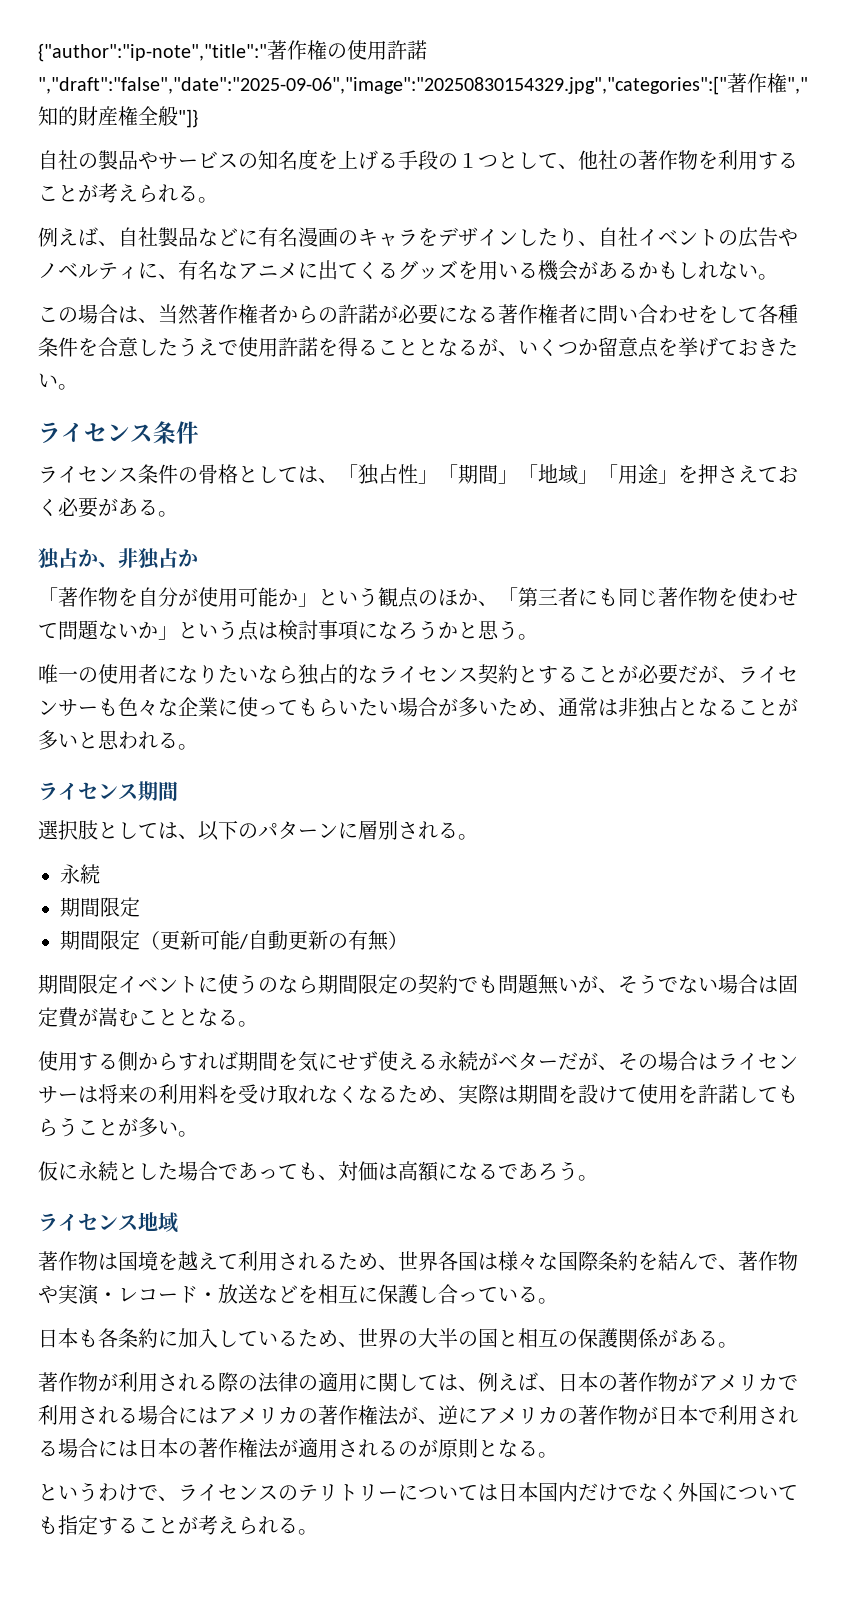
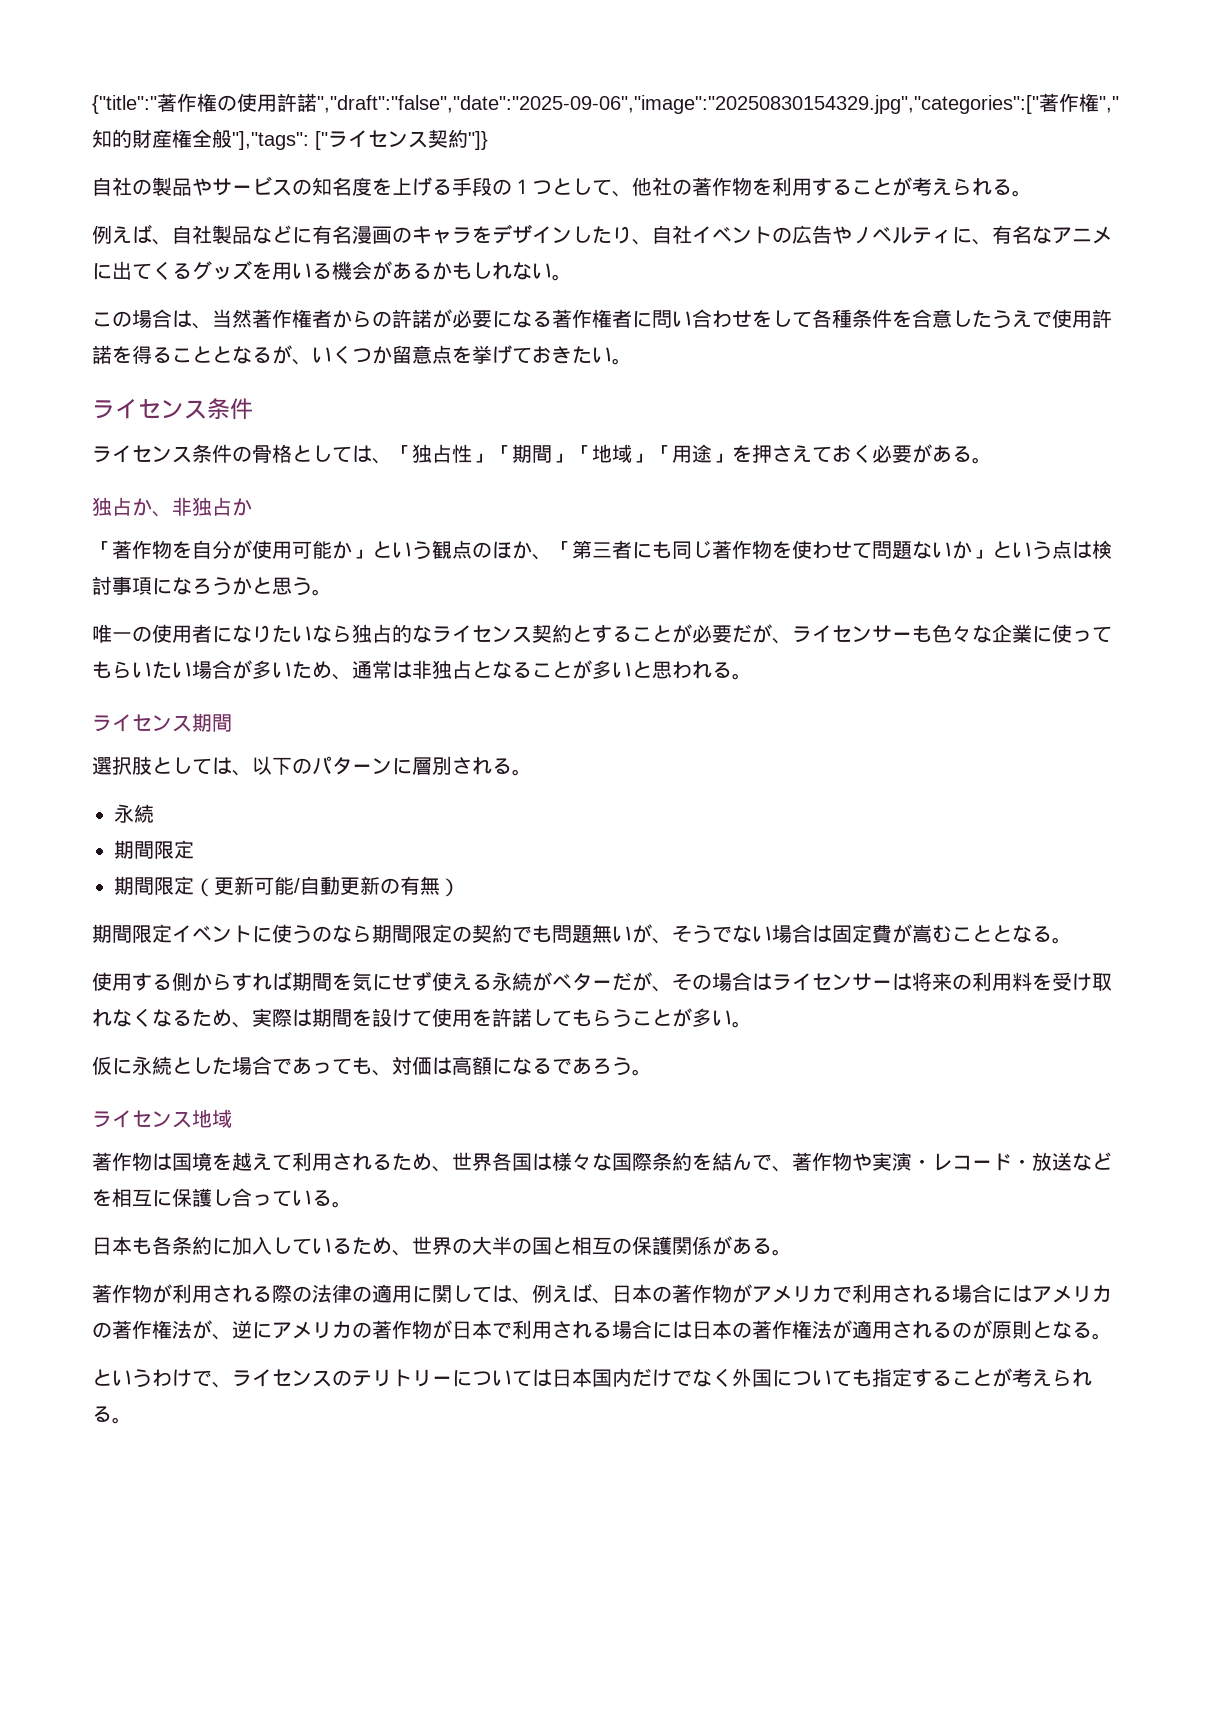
[38,43,267,62] {"author":"ip-note","title":" -> [92,95,157,114] {"title":"
(178, 116) none -> [232,129,468,150] "],"tags": ["ライセンス契約

